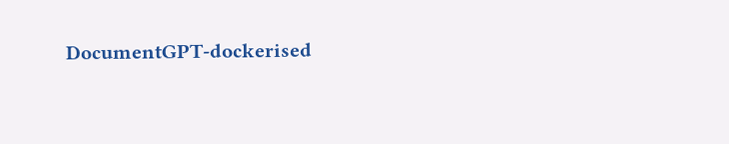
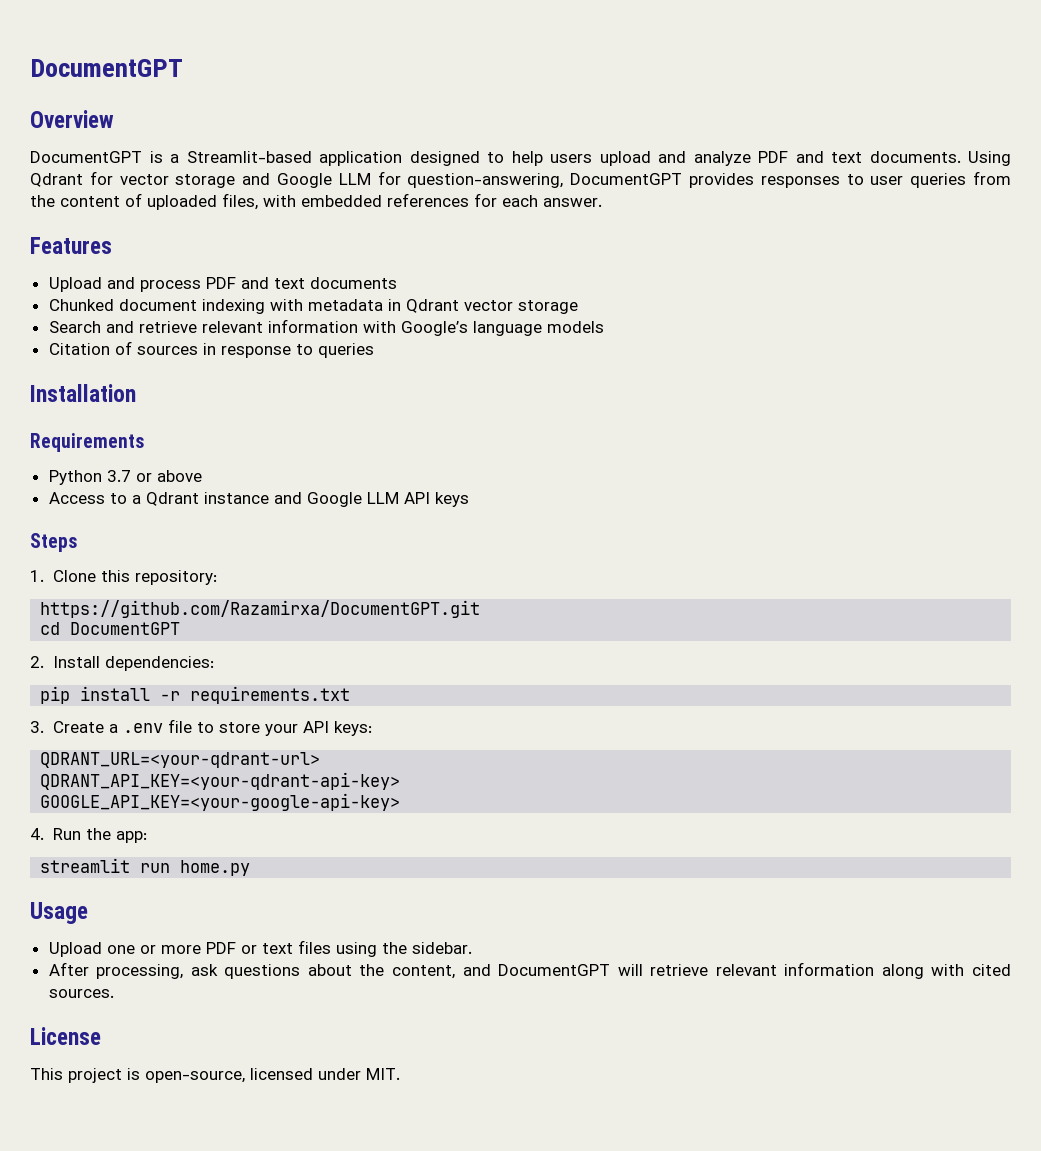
[65,42,312,60] DocumentGPT-dockerised -> [30,59,183,77] [30,110,114,128] [30,151,1011,166] [30,171,1011,188] [30,193,602,210] [30,237,112,254] [48,277,397,292] [48,299,578,314] [48,319,604,336] [48,341,374,358] [30,384,136,402] [30,433,144,452] [48,470,202,485] [48,492,469,507] [30,533,77,552] [30,570,217,585] [40,600,481,618] [40,622,181,635] [30,656,214,671] [40,686,351,704] [30,719,372,736] [40,752,321,768] [40,772,401,790] [40,793,401,811] [30,828,147,843] [40,858,251,876] [30,902,88,924] [48,940,472,957] [48,962,1011,979] [48,989,114,998] [30,1027,101,1045] [30,1068,400,1083] DocumentGPT // Overview // DocumentGPT is a Streamlit-based application designed to help users upload and analyze PDF and text documents. Using Qdrant for vector storage and Google LLM for question-answering, DocumentGPT provides responses to user queries from the content of uploaded files, with embedded references for each answer. // Features // Upload and process PDF and text documents // Chunked document indexing with metadata in Qdrant vector storage // Search and retrieve relevant information with Google’s language models // Citation of sources in response to queries // Installation // Requirements // Python 3.7 or above // Access to a Qdrant instance and Google LLM API keys // Steps // 1. Clone this repository: // https://github.com/Razamirxa/DocumentGPT.git // cd DocumentGPT // 2. Install dependencies: // pip install -r requirements.txt // 3. Create a .env file to store your API keys: // QDRANT_URL=<your-qdrant-url> // QDRANT_API_KEY=<your-qdrant-api-key> // GOOGLE_API_KEY=<your-google-api-key> // 4. Run the app: // streamlit run home.py // Usage // Upload one or more PDF or text files using the sidebar. // After processing, ask questions about the content, and DocumentGPT will retrieve relevant information along with cited sources. // License // This project is open-source, licensed under MIT.

